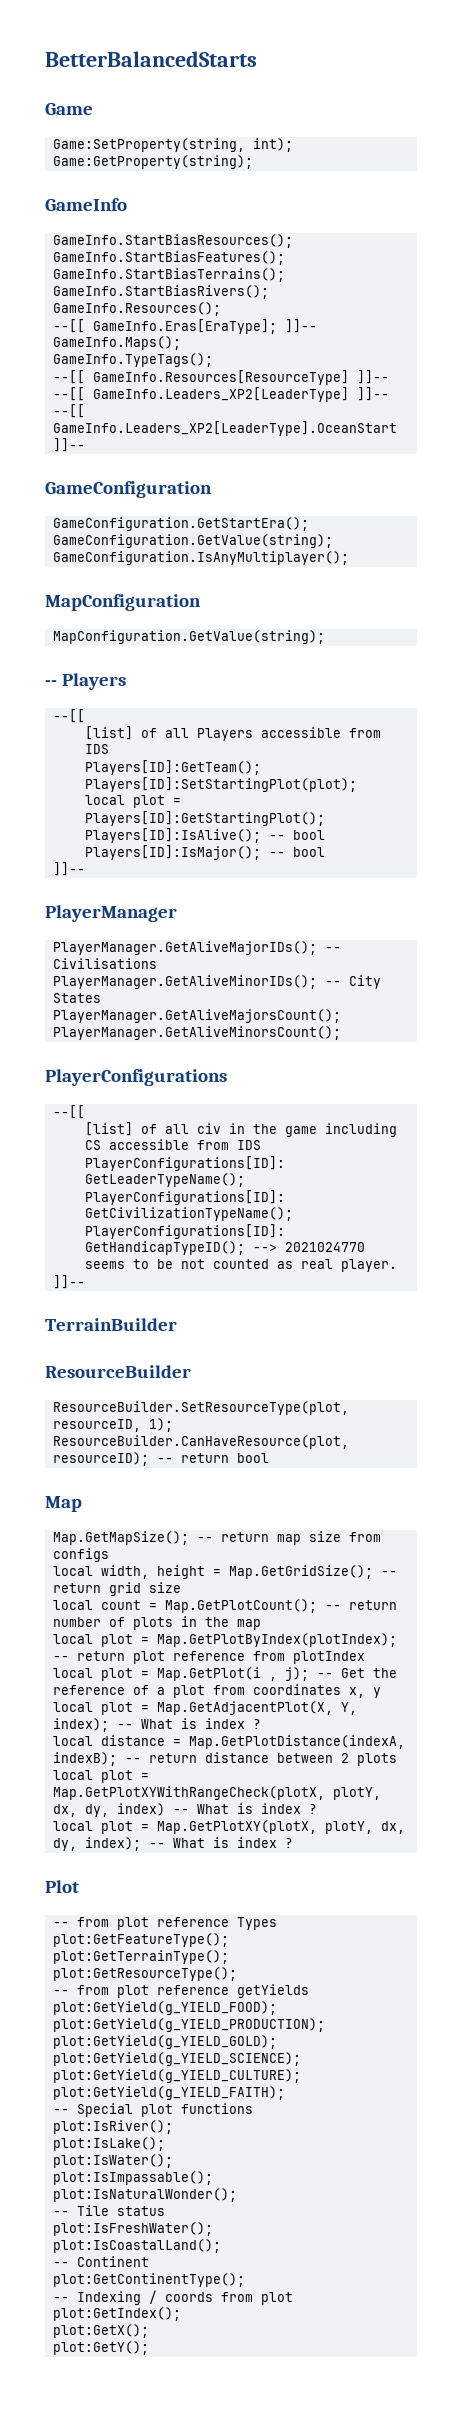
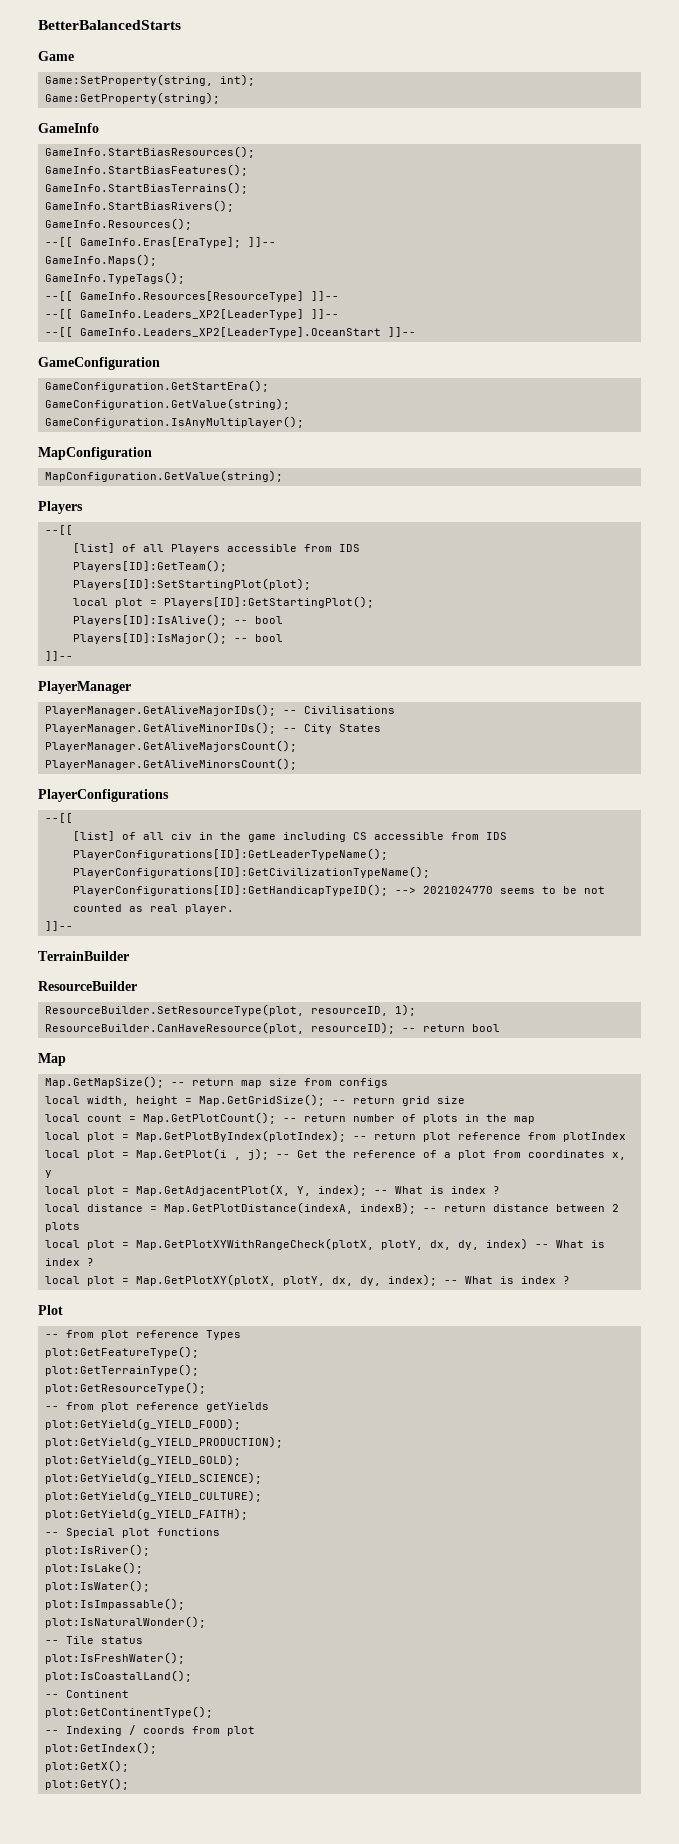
[45,680,57,686] -- -> (283, 476) none

